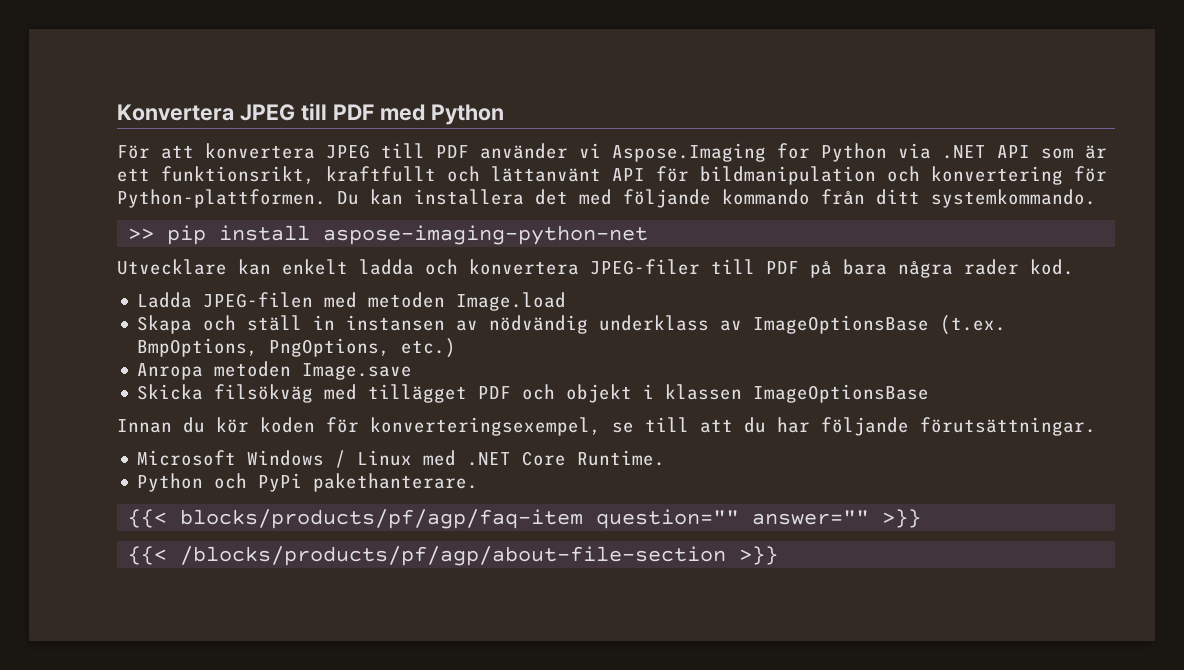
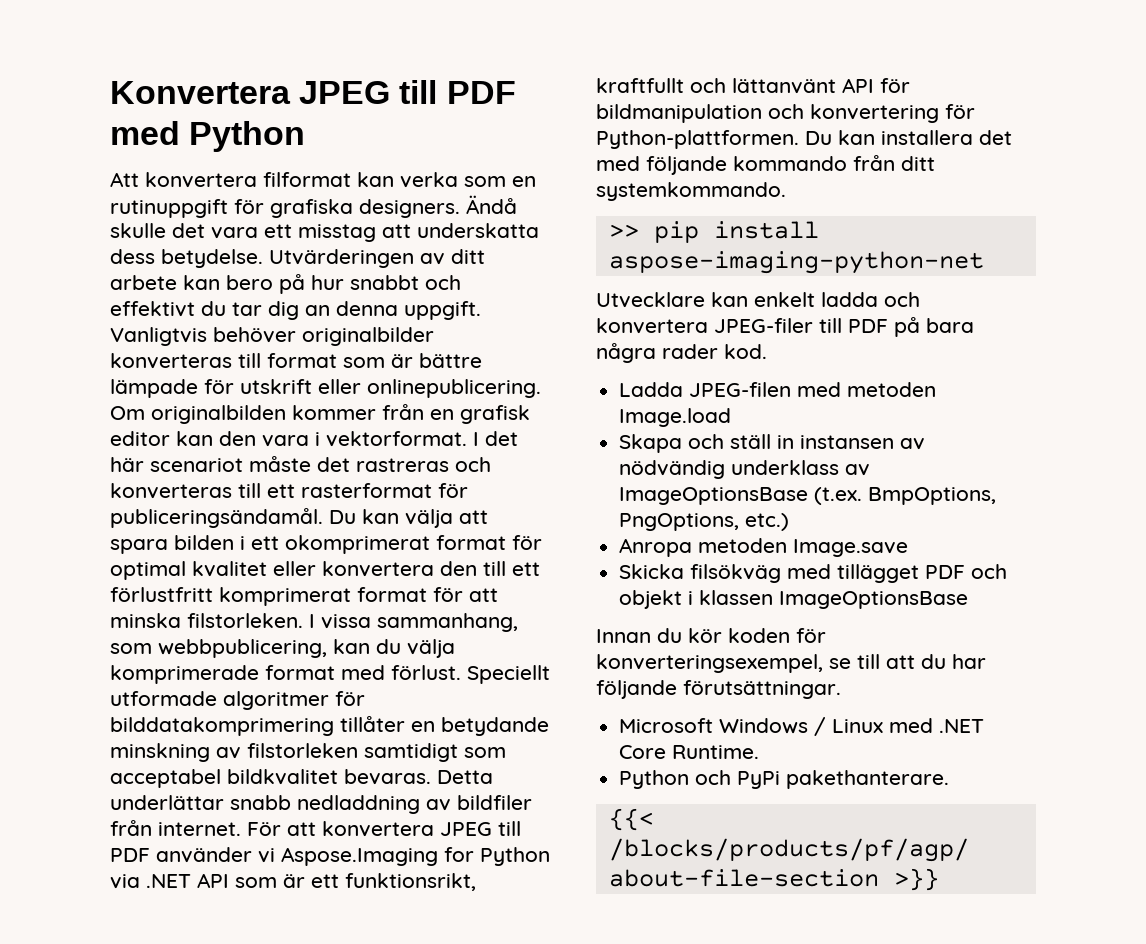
(504, 114) none -> [110,172,536,188] [110,195,517,218] [110,223,539,242] [110,249,485,268] [110,274,461,294] [110,301,481,320] [110,327,434,346] [110,353,482,369] [110,379,541,398] [110,404,530,424] [110,431,518,447] [110,456,491,472] [110,483,468,499] [110,508,488,528] [110,535,542,554] [110,561,540,580] [110,587,498,606] [110,613,518,632] [110,639,455,658] [110,665,550,684] [110,691,365,710] [110,716,549,736] [110,743,506,762] [110,769,493,788] [110,795,532,814] [110,820,241,836] Att konvertera filformat kan verka som en rutinuppgift för grafiska designers. Ändå skulle det vara ett misstag att underskatta dess betydelse. Utvärderingen av ditt arbete kan bero på hur snabbt och effektivt du tar dig an denna uppgift. Vanligtvis behöver originalbilder konverteras till format som är bättre lämpade för utskrift eller onlinepublicering. Om originalbilden kommer från en grafisk editor kan den vara i vektorformat. I det här scenariot måste det rastreras och konverteras till ett rasterformat för publiceringsändamål. Du kan välja att spara bilden i ett okomprimerat format för optimal kvalitet eller konvertera den till ett förlustfritt komprimerat format för att minska filstorleken. I vissa sammanhang, som webbpublicering, kan du välja komprimerade format med förlust. Speciellt utformade algoritmer för bilddatakomprimering tillåter en betydande minskning av filstorleken samtidigt som acceptabel bildkvalitet bevaras. Detta underlättar snabb nedladdning av bildfiler från internet.
[128,509,922,529] // {{< blocks/products/pf/agp/faq-item question="" answer="" >}} -> (950, 779) none

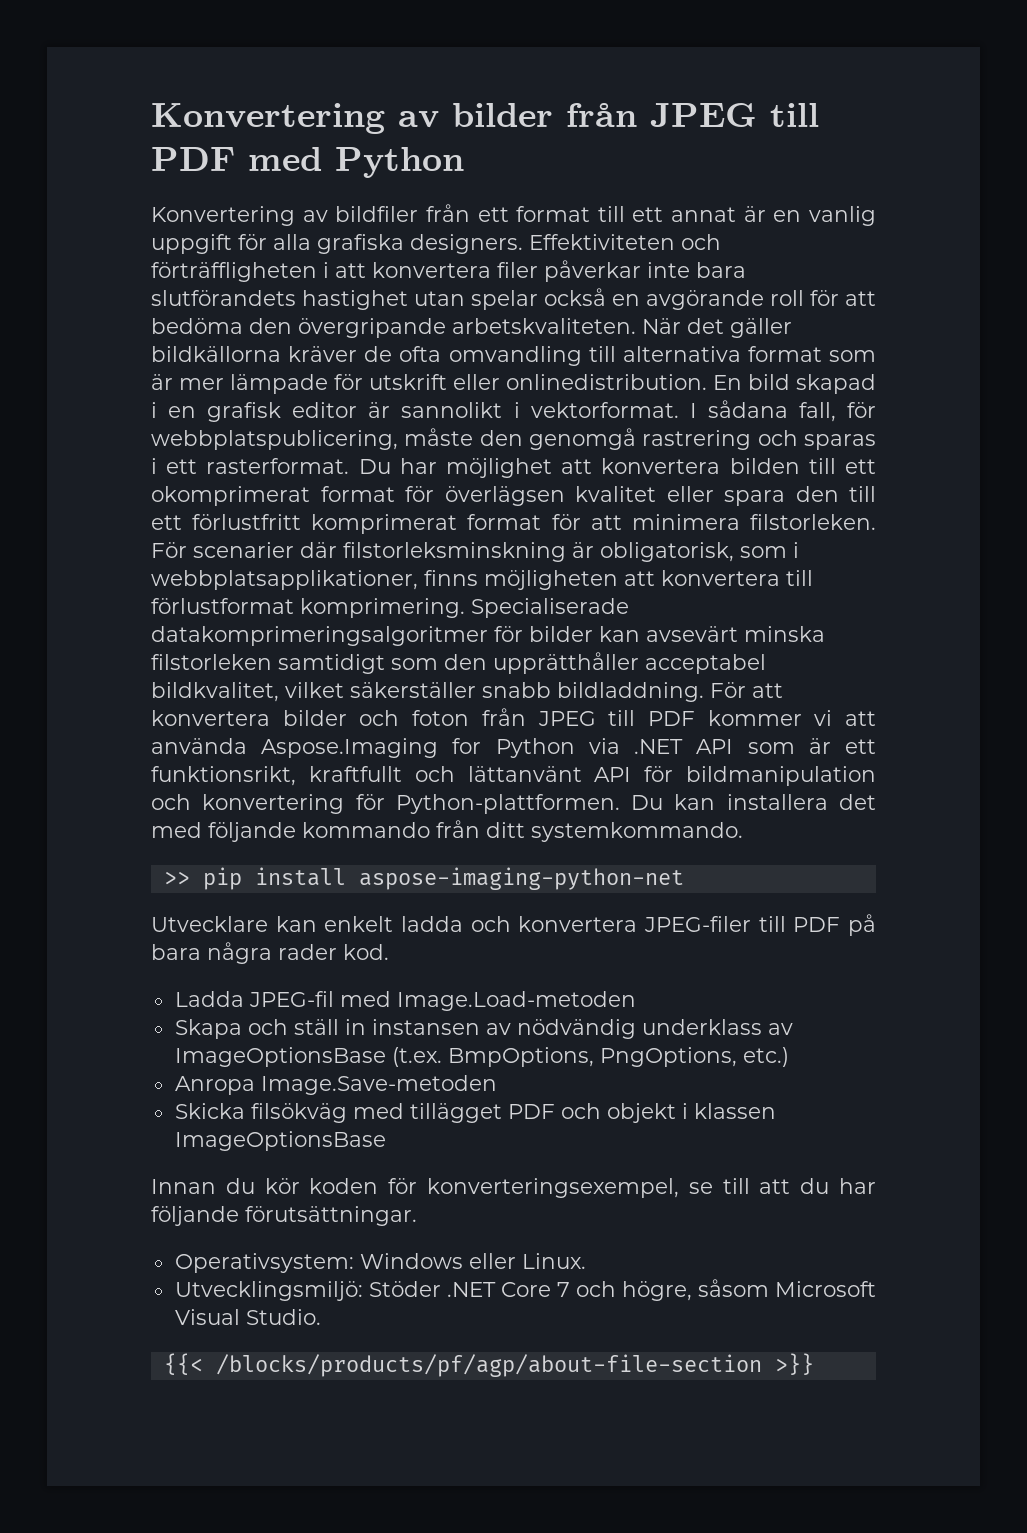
[110,81,291,104] Konvertera -> [151,103,637,134] Konvertering av bilder från
[110,172,536,188] [110,195,517,218] [110,223,539,242] [110,249,485,268] [110,274,461,294] [110,301,481,320] [110,327,434,346] [110,353,261,369] Att konvertera filformat kan verka som en rutinuppgift för grafiska designers. Ändå skulle det vara ett misstag att underskatta dess betydelse. Utvärderingen av ditt arbete kan bero på hur snabbt och effektivt du tar dig an denna uppgift. Vanligtvis behöver originalbilder konverteras till -> [151,204,876,226] [151,234,721,254] [151,260,746,282] [151,288,876,310] [151,318,792,338] [151,346,741,366] Konvertering av bildfiler från ett format till ett annat är en vanlig uppgift för alla grafiska designers. Effektiviteten och förträffligheten i att konvertera filer påverkar inte bara slutförandets hastighet utan spelar också en avgörande roll för att bedöma den övergripande arbetskvaliteten. När det gäller bildkällorna kräver de ofta omvandling till alternativa
[419,353,482,368] bättre -> [179,378,224,390] mer
[367,379,541,398] [110,404,530,424] [110,431,518,447] [110,456,491,472] [110,483,468,499] [110,508,488,528] [110,535,245,554] onlinepublicering. Om originalbilden kommer från en grafisk editor kan den vara i vektorformat. I det här scenariot måste det rastreras och konverteras till ett rasterformat för publiceringsändamål. Du kan välja att spara bilden i -> [506,374,876,394] [151,400,877,422] [151,428,876,450] [151,458,836,478] onlinedistribution. En bild skapad i en grafisk editor är sannolikt i vektorformat. I sådana fall, för webbplatspublicering, måste den genomgå rastrering och sparas i ett rasterformat. Du har möjlighet att konvertera bilden till
[110,561,186,580] optimal -> [444,486,565,506] överlägsen
[322,561,434,577] konvertera -> [724,490,785,506] spara
[110,613,518,632] [110,639,455,658] [110,665,550,684] [110,691,365,710] [110,716,549,736] [110,743,506,762] [110,769,493,788] [110,795,532,814] [110,820,521,837] [110,847,275,863] minska filstorleken. I vissa sammanhang, som webbpublicering, kan du välja komprimerade format med förlust. Speciellt utformade algoritmer för bilddatakomprimering tillåter en betydande minskning av filstorleken samtidigt som acceptabel bildkvalitet bevaras. Detta underlättar snabb nedladdning av bildfiler från internet. För att konvertera JPEG till PDF använder vi -> [631,514,876,530] [151,542,799,562] [151,570,813,590] [151,598,629,618] [151,626,825,646] [151,652,766,674] [151,682,783,702] [151,708,876,726] [151,738,247,754] minimera filstorleken. För scenarier där filstorleksminskning är obligatorisk, som i webbplatsapplikationer, finns möjligheten att konvertera till förlustformat komprimering. Specialiserade datakomprimeringsalgoritmer för bilder kan avsevärt minska filstorleken samtidigt som den upprätthåller acceptabel bildkvalitet, vilket säkerställer snabb bildladdning. För att konvertera bilder och foton från JPEG till PDF kommer vi att använda
[689,382,937,397] [619,408,732,427] JPEG-filen med metoden Image.load -> [248,991,636,1011] JPEG-fil med Image.Load-metoden
[698,538,909,557] metoden Image.save -> [260,1075,497,1095] Image.Save-metoden
[619,717,985,736] [619,745,760,759] [619,770,950,789] Microsoft Windows / Linux med .NET Core Runtime. // Python och PyPi pakethanterare. -> [174,1253,586,1273] [174,1279,876,1301] [174,1309,321,1325] Operativsystem: Windows eller Linux. // Utvecklingsmiljö: Stöder .NET Core 7 och högre, såsom Microsoft Visual Studio.

